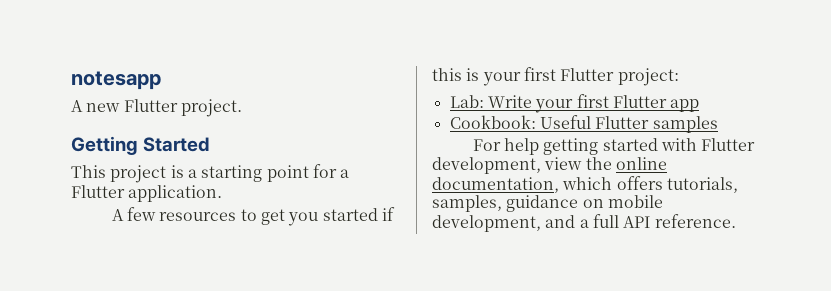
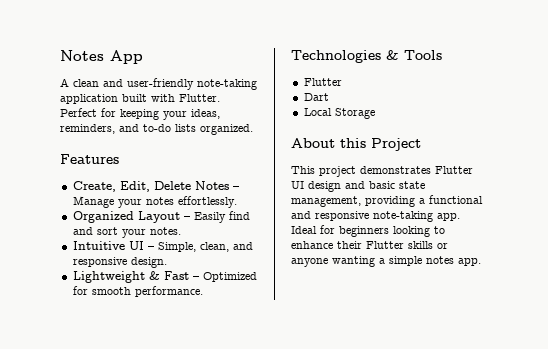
[71,71,161,90] [71,99,242,117] [71,136,211,155] [71,164,350,183] [71,185,223,202] [111,207,396,226] [432,67,679,86] [449,94,700,113] [449,115,718,133] [472,138,756,155] [432,157,667,174] [432,176,738,193] [432,195,663,212] [432,214,736,232] notesapp // A new Flutter project. // Getting Started // This project is a starting point for a Flutter application. // A few resources to get you started if this is your first Flutter project: // Lab: Write your first Flutter app // Cookbook: Useful Flutter samples // For help getting started with Flutter development, view the online documentation, which offers tutorials, samples, guidance on mobile development, and a full API reference. -> [60,50,143,64] [60,78,257,90] [60,94,220,104] [60,108,220,120] [60,124,253,135] [60,154,119,164] [72,181,239,192] [72,196,237,208] [72,211,250,223] [72,227,181,238] [72,241,253,252] [72,257,167,268] [72,271,257,283] [72,286,203,297] [291,50,442,63] [303,78,342,86] [303,93,329,101] [303,108,375,119] [291,138,421,151] [291,166,473,177] [291,181,425,192] [291,195,483,207] [291,211,460,222] [291,225,445,237] [291,241,448,249] [291,256,481,267] Notes App // A clean and user-friendly note-taking application built with Flutter. Perfect for keeping your ideas, reminders, and to-do lists organized. // Features // Create, Edit, Delete Notes – Manage your notes effortlessly. // Organized Layout – Easily find and sort your notes. // Intuitive UI – Simple, clean, and responsive design. // Lightweight & Fast – Optimized for smooth performance. // Technologies & Tools // Flutter // Dart // Local Storage // About this Project // This project demonstrates Flutter UI design and basic state management, providing a functional and responsive note-taking app. Ideal for beginners looking to enhance their Flutter skills or anyone wanting a simple notes app.

